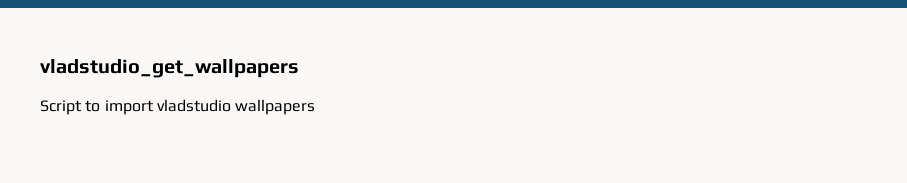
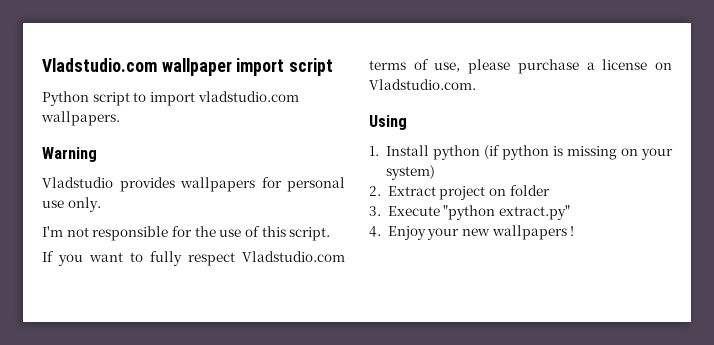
[40,59,299,78] [40,99,316,115] vladstudio_get_wallpapers // Script to import vladstudio wallpapers -> [42,58,334,76] [42,91,299,106] [41,111,120,126] [42,147,97,162] [42,177,345,192] [42,197,101,212] [42,226,331,241] [42,251,345,266] [369,59,672,74] [369,79,476,90] [369,115,407,130] [369,145,673,160] [386,165,436,180] [369,185,550,200] [369,205,571,220] [369,225,575,240] Vladstudio.com wallpaper import script // Python script to import vladstudio.com wallpapers. // Warning // Vladstudio provides wallpapers for personal use only. // I'm not responsible for the use of this script. // If you want to fully respect Vladstudio.com terms of use, please purchase a license on Vladstudio.com. // Using // 1. Install python (if python is missing on your system) // 2. Extract project on folder // 3. Execute "python extract.py" // 4. Enjoy your new wallpapers !

